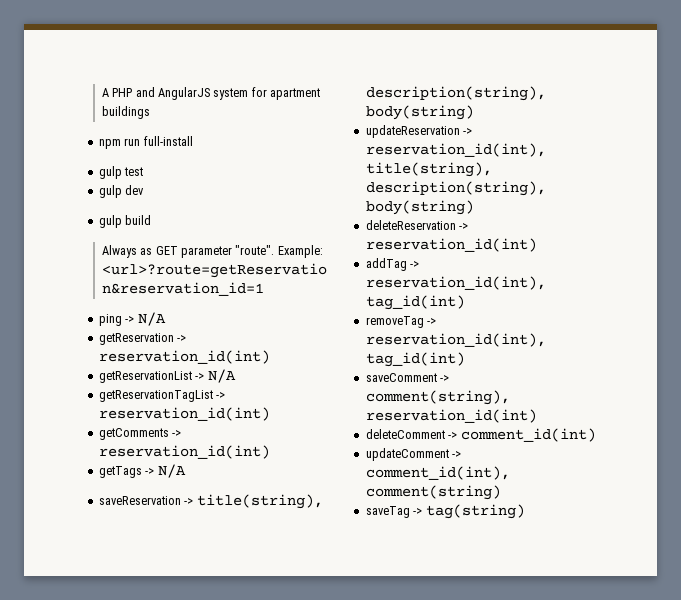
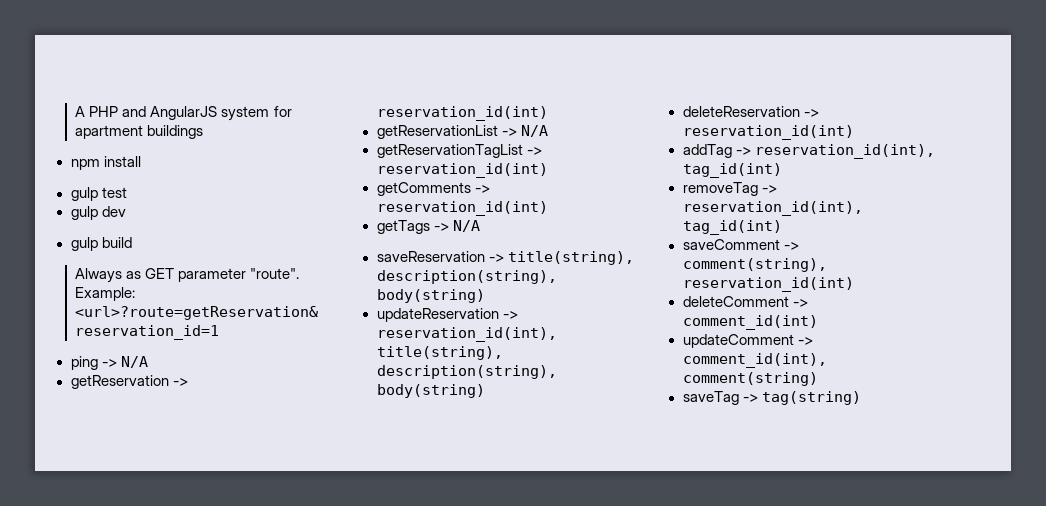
[124,136,193,146] run full-install -> [103,156,141,167] install

